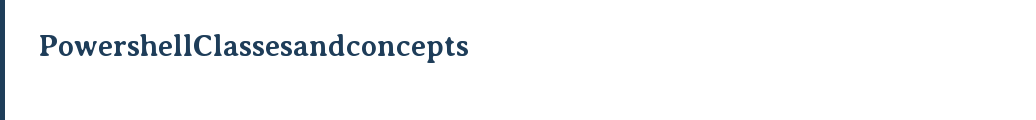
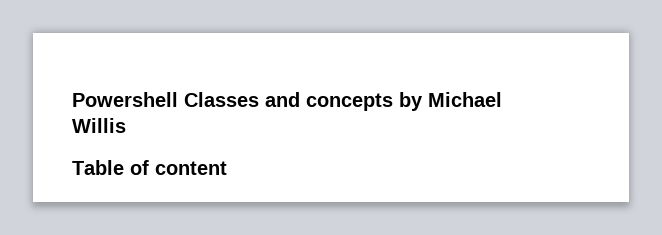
[38,34,469,63] PowershellClassesandconcepts -> [72,92,502,111] [72,118,126,133] [72,160,227,175] Powershell Classes and concepts by Michael Willis // Table of content

